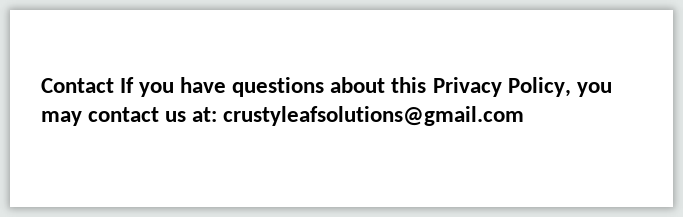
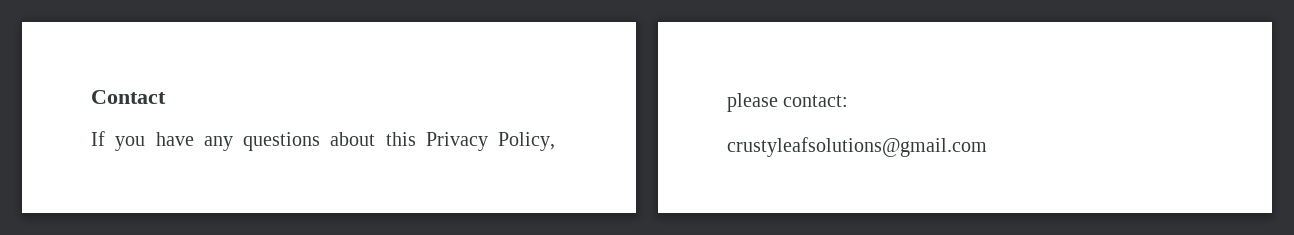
(114, 85) none -> (166, 97) //
(227, 85) none -> [203,136,233,151] any
[576,82,612,97] [41,107,218,126] you may contact us at: -> [727,93,849,112] please contact: //

